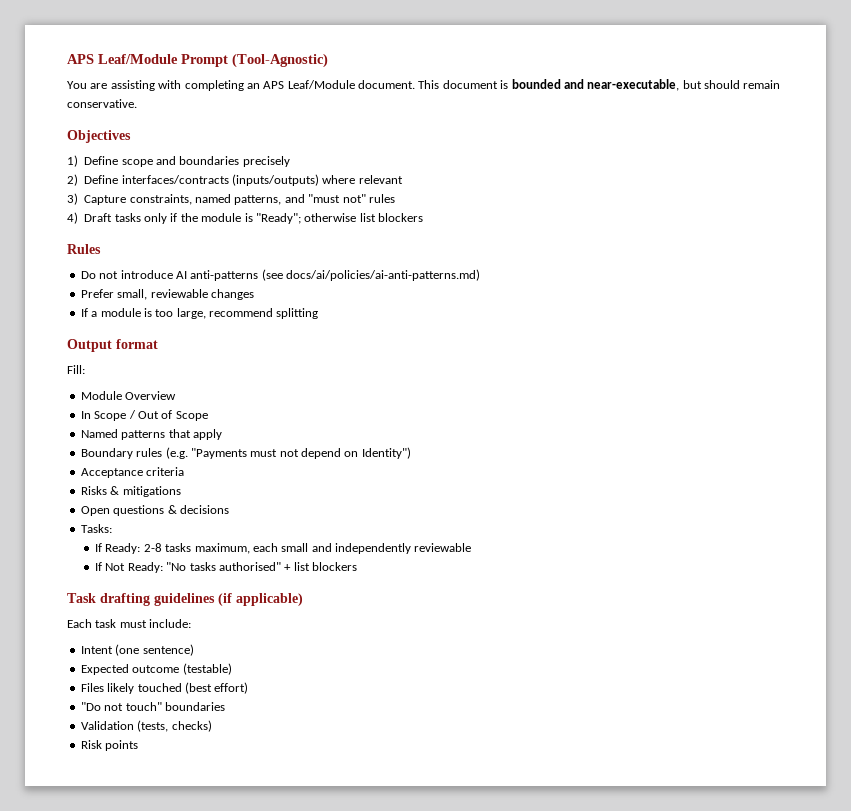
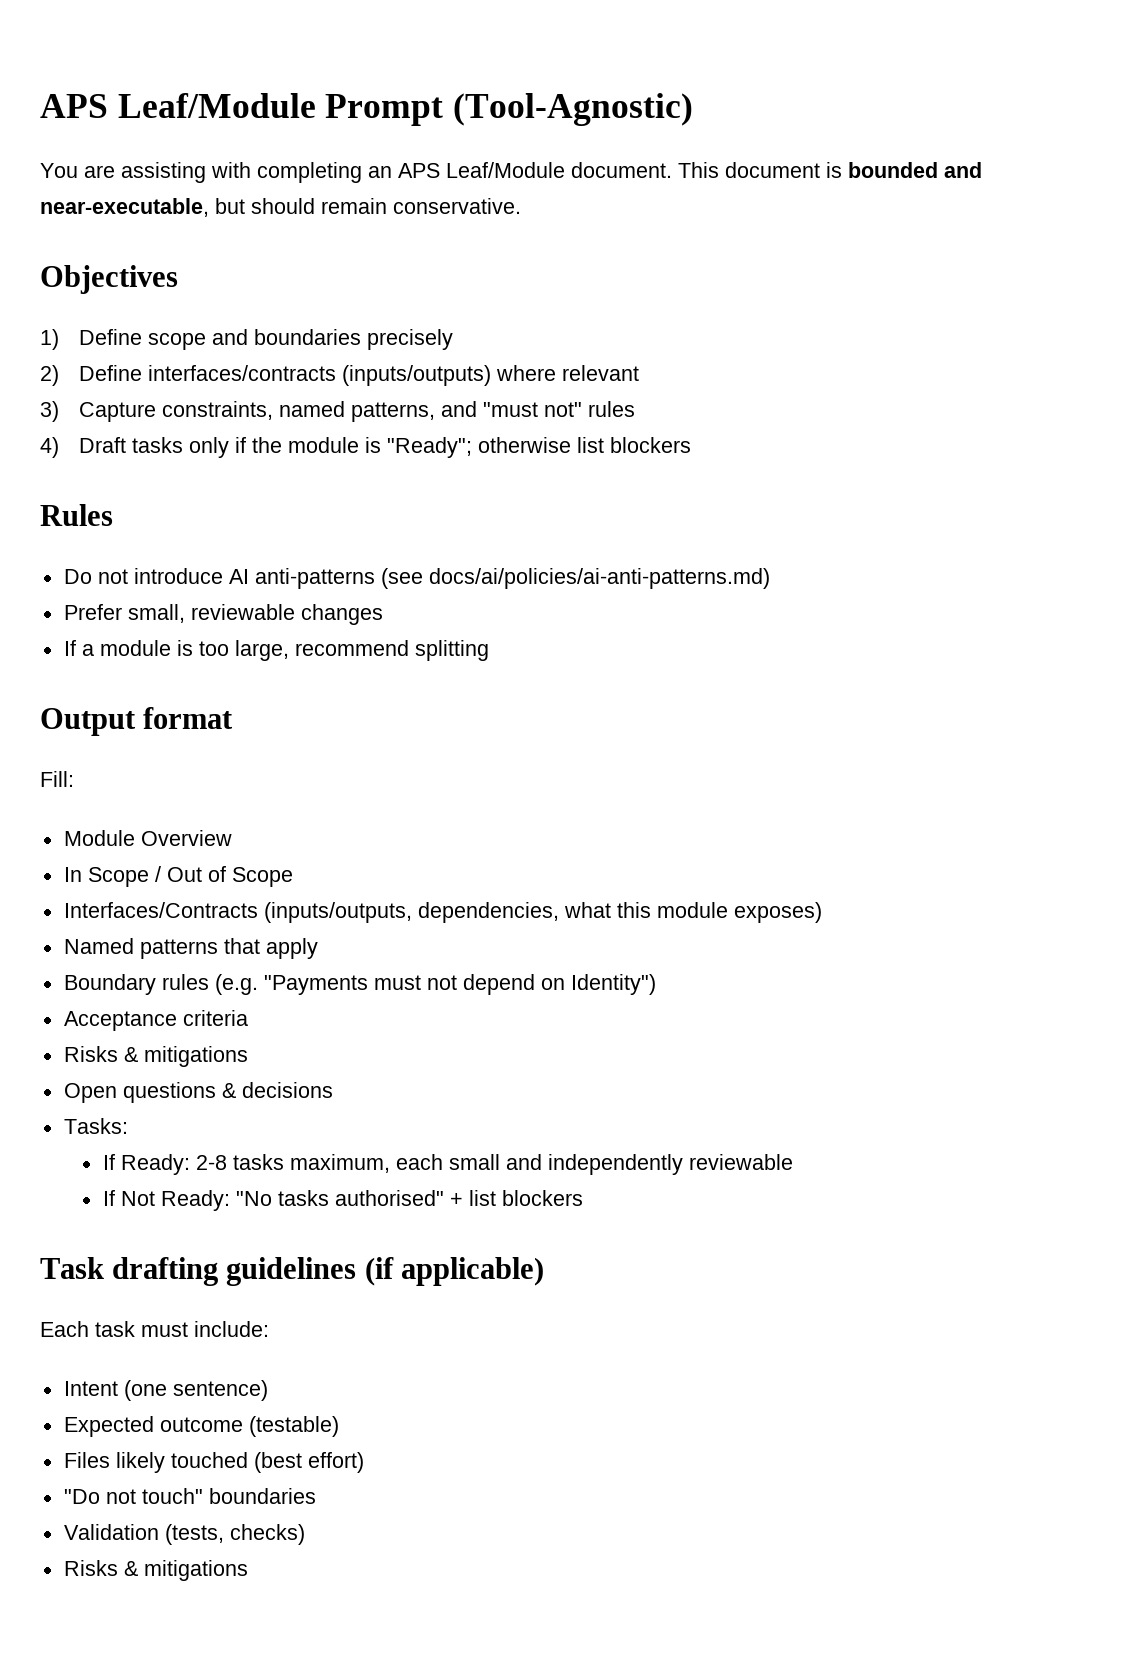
(208, 416) none -> [63,902,822,923] // Interfaces/Contracts (inputs/outputs, dependencies, what this module exposes)
[80,740,139,751] Risk points -> [63,1560,248,1581] Risks & mitigations

